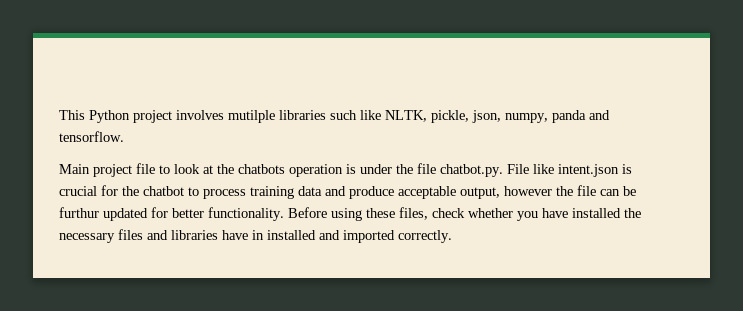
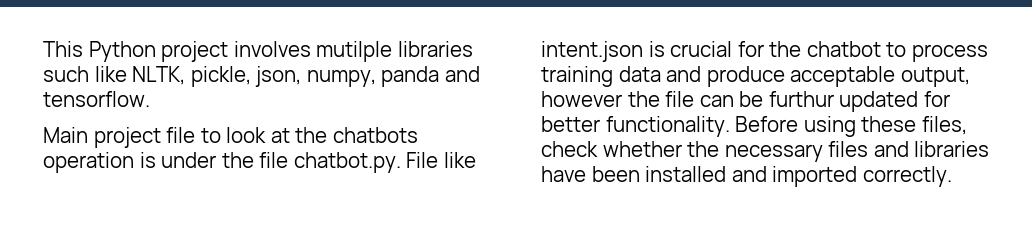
[517,208,621,221] you have installed -> (682, 149) none
[252,230,264,240] in -> [591,166,640,182] been

